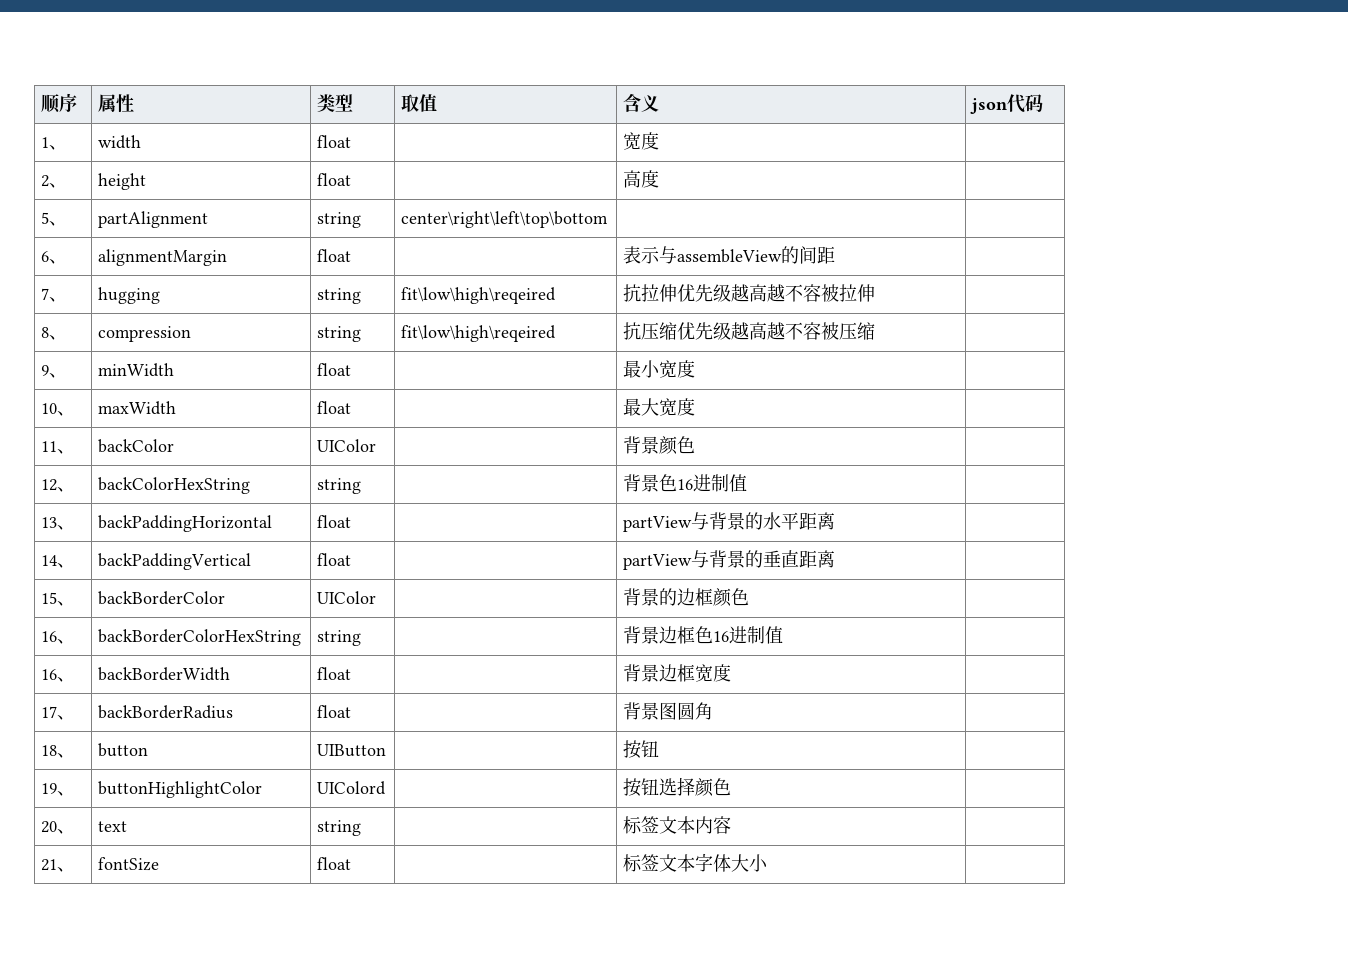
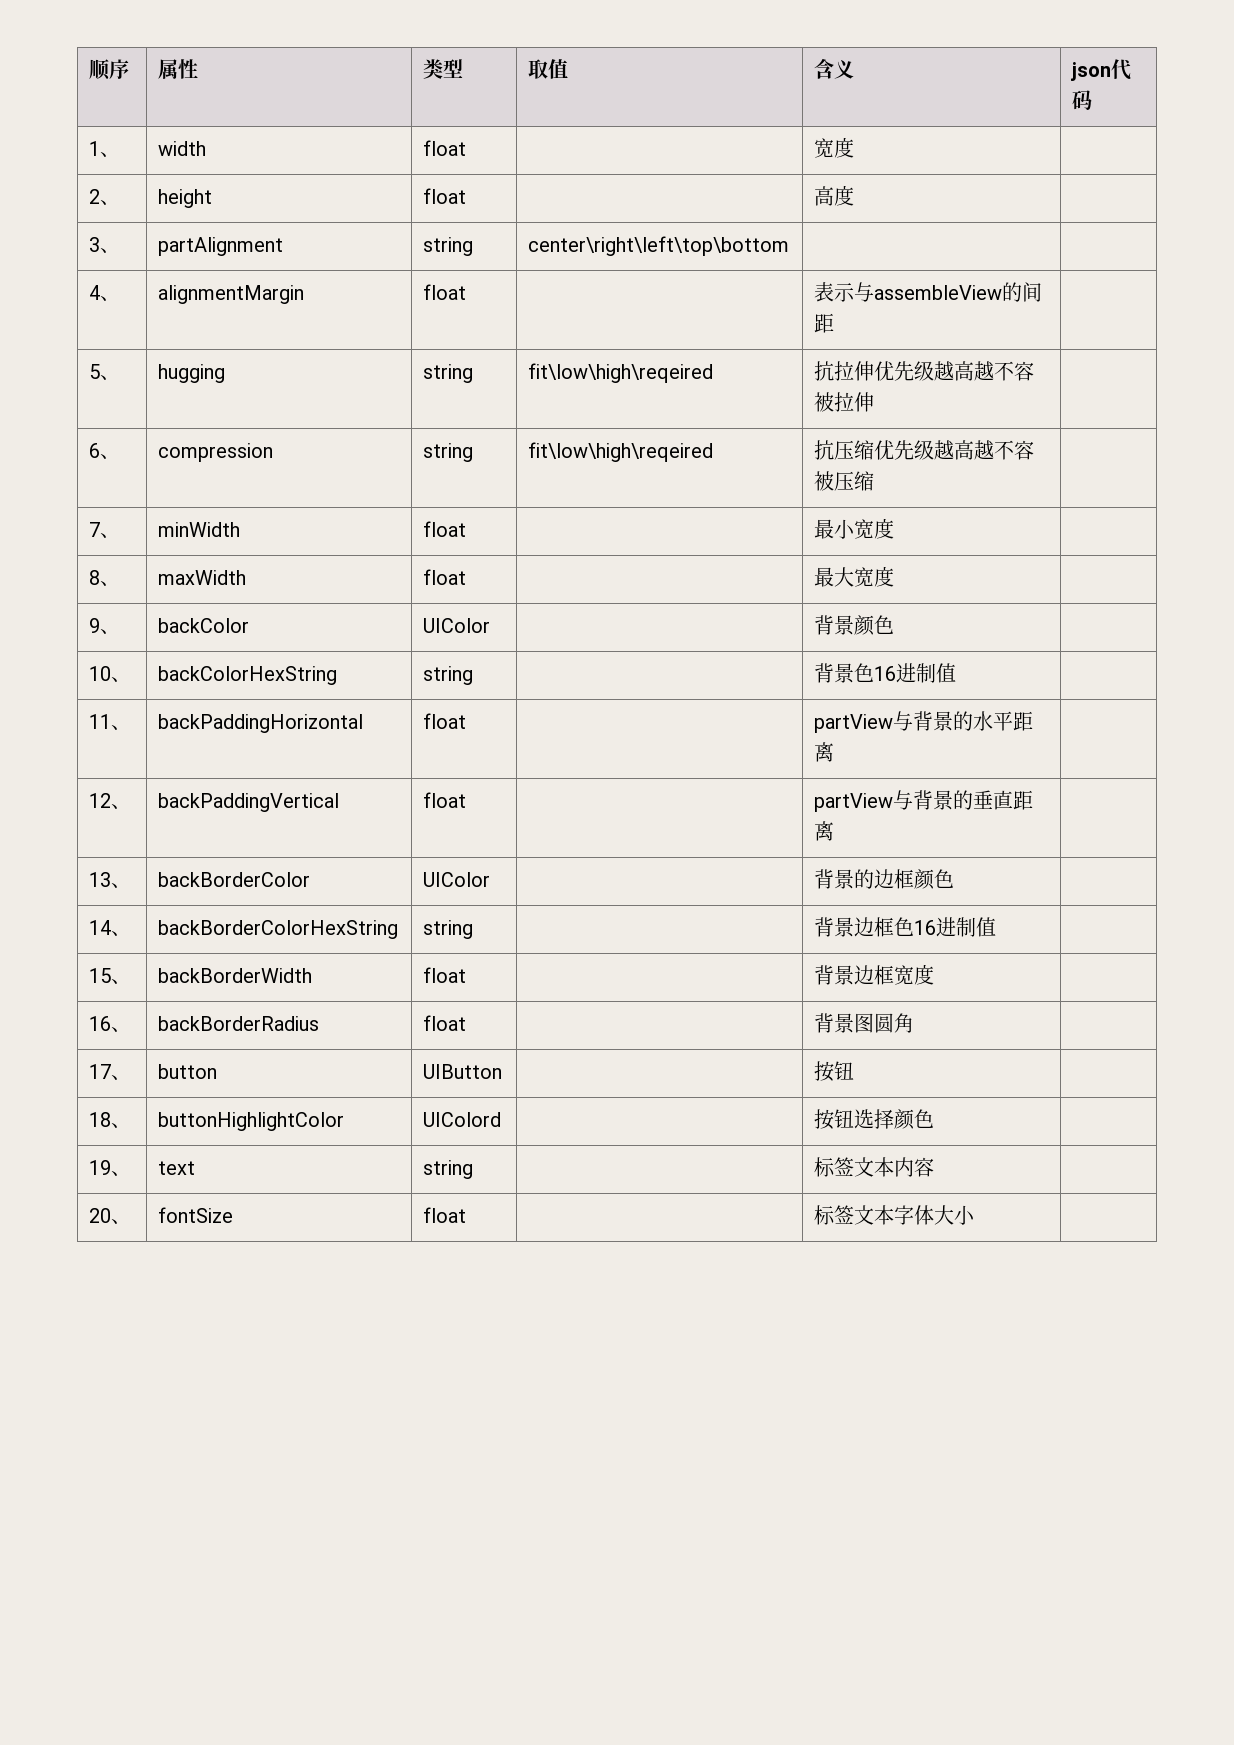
[41,212,50,224] 5 -> [89,237,101,252] 3
[41,251,50,262] 6 -> [89,285,101,300] 4
[41,288,50,300] 7 -> [89,364,101,379] 5
[41,327,50,338] 8 -> [89,443,101,458] 6
[41,365,50,376] 9 -> [89,522,101,537] 7
[41,403,58,414] 10 -> [89,570,101,585] 8
[41,441,58,452] 11 -> [89,618,101,633] 9
[41,479,58,491] 12 -> [89,666,112,681] 10
[41,517,58,528] 13 -> [89,714,112,729] 11
[41,555,58,566] 14 -> [89,793,112,808] 12
[41,592,58,604] 15 -> [89,872,112,887] 13
[41,631,58,642] 16 -> [89,920,112,935] 14
[41,669,58,680] 16 -> [89,968,112,983] 15
[41,706,58,718] 17 -> [89,1016,112,1031] 16
[41,745,58,756] 18 -> [89,1064,112,1079] 17
[41,783,58,794] 19 -> [89,1112,112,1127] 18
[41,821,58,833] 20 -> [89,1160,112,1175] 19
[41,859,58,871] 21 -> [89,1208,112,1223] 20

